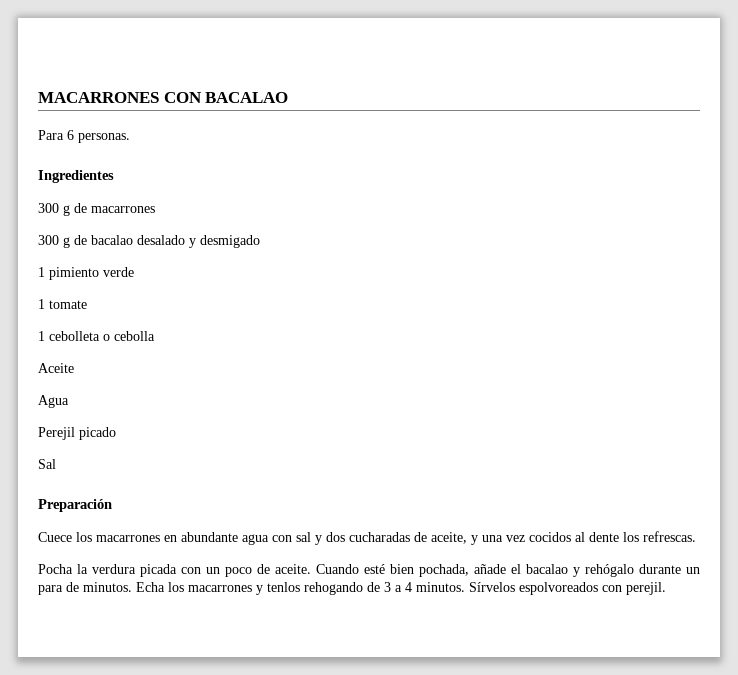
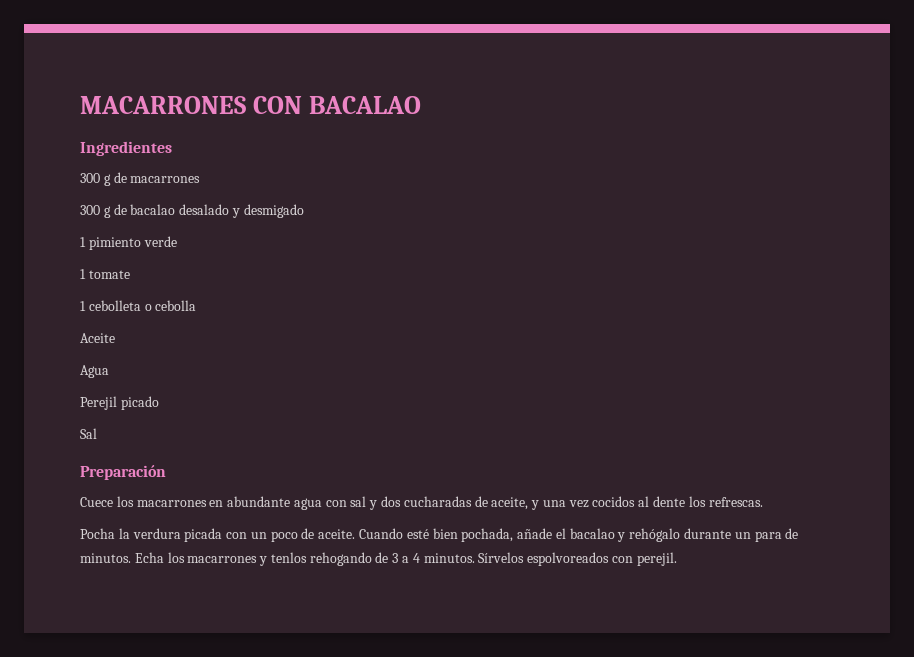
[38,130,130,143] // Para 6 personas. -> (421, 105) none

